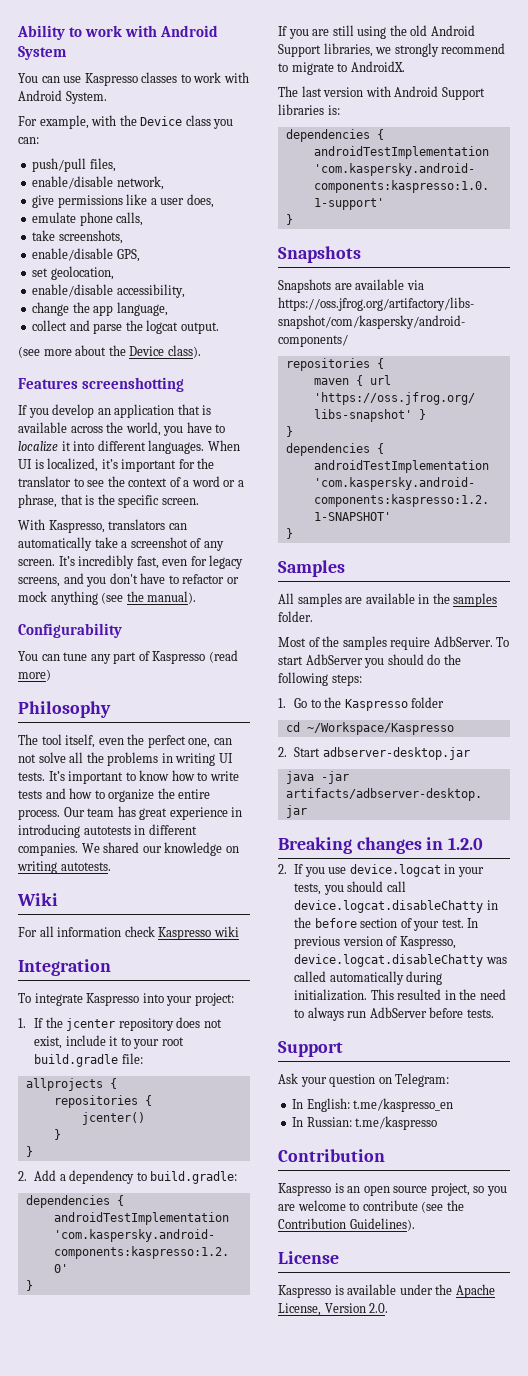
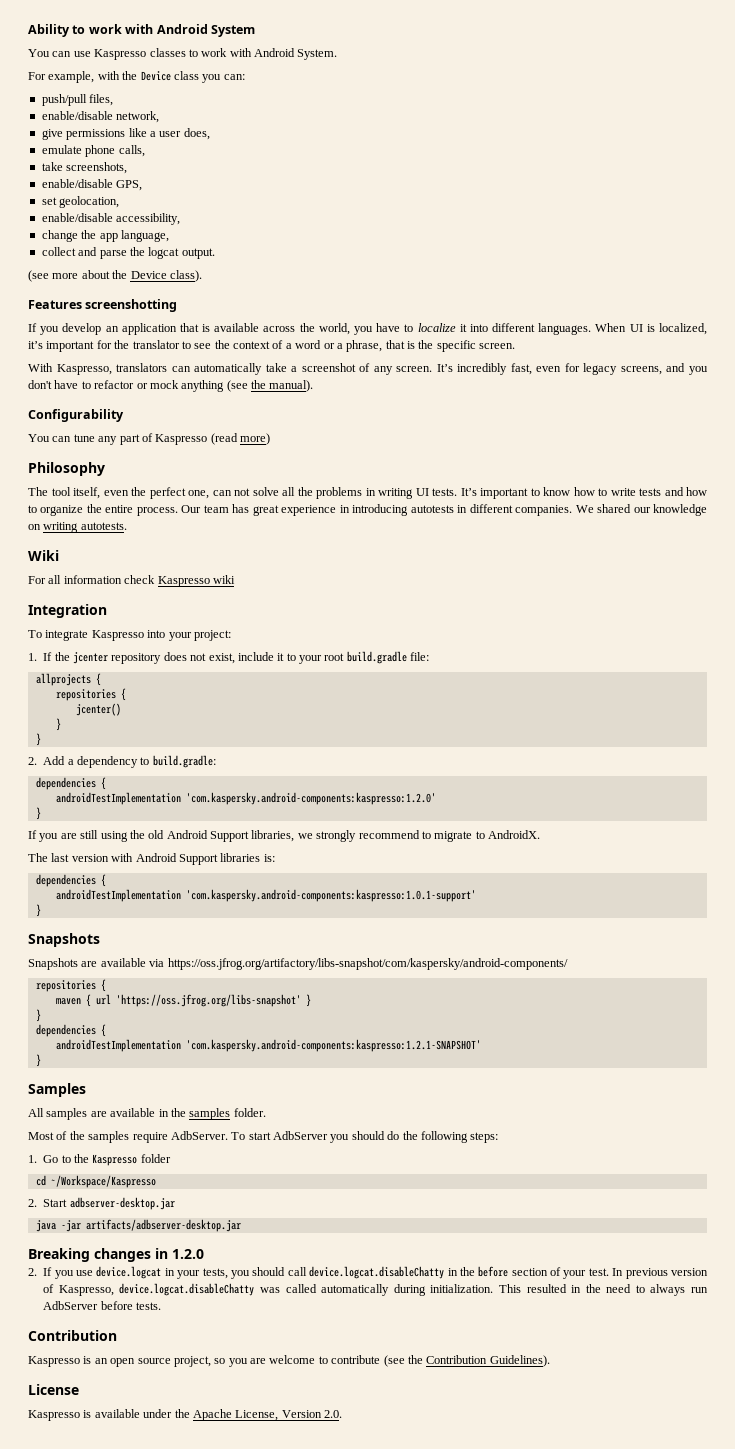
[278,1041,343,1057] [278,1073,450,1087] [292,1098,454,1112] [292,1116,438,1130] // Support // Ask your question on Telegram: // In English: t.me/kaspresso_en // In Russian: t.me/kaspresso -> (161, 1306) none

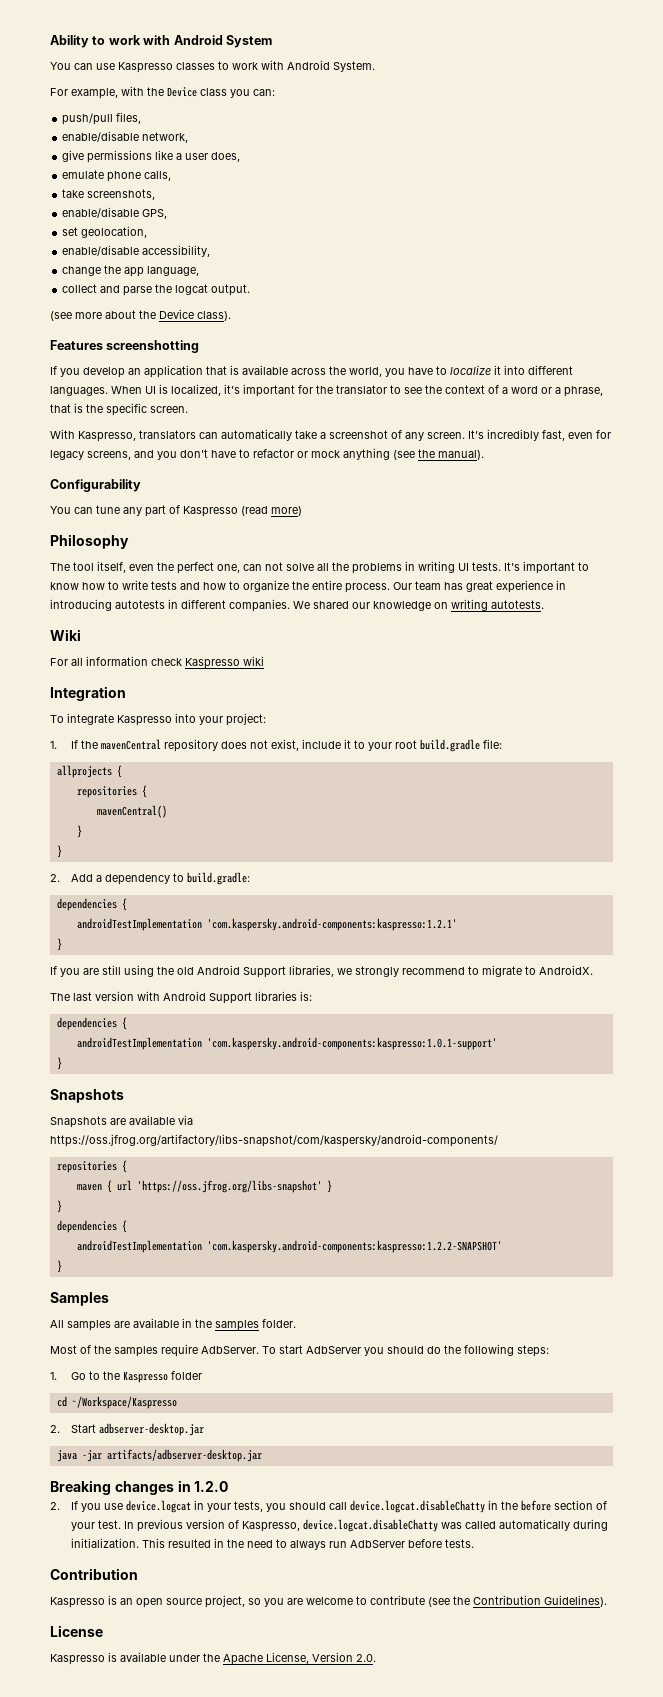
[73,652,108,664] jcenter -> [100,739,161,750] mavenCentral
[75,703,121,716] jcenter() -> [96,805,167,818] mavenCentral()
[185,792,436,805] 'com.kaspersky.android-components:kaspresso:1.2.0' -> [206,918,457,931] 'com.kaspersky.android-components:kaspresso:1.2.1'
[185,1039,481,1052] 'com.kaspersky.android-components:kaspresso:1.2.1-SNAPSHOT' -> [206,1240,502,1253] 'com.kaspersky.android-components:kaspresso:1.2.2-SNAPSHOT'

